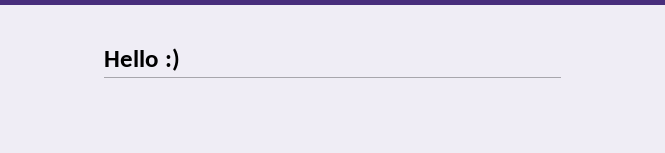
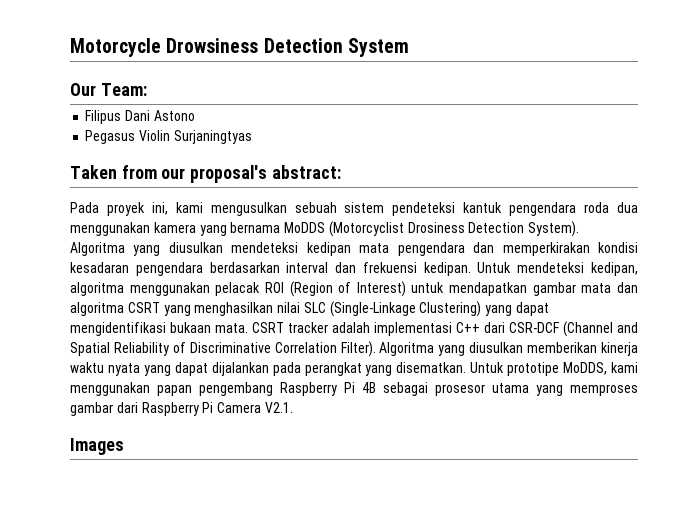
[104,48,180,71] Hello :) -> [70,38,409,57] [70,83,147,96] [85,110,195,124] [85,130,252,144] [70,165,341,183] [70,202,638,216] [70,221,580,237] [70,242,639,256] [70,262,638,276] [70,281,638,297] [70,301,550,317] [70,321,638,337] [70,341,638,357] [70,362,639,376] [70,382,638,396] [70,402,293,416] [70,438,124,455] Motorcycle Drowsiness Detection System // Our Team: // Filipus Dani Astono // Pegasus Violin Surjaningtyas // Taken from our proposal's abstract: // Pada proyek ini, kami mengusulkan sebuah sistem pendeteksi kantuk pengendara roda dua menggunakan kamera yang bernama MoDDS (Motorcyclist Drosiness Detection System). Algoritma yang diusulkan mendeteksi kedipan mata pengendara dan memperkirakan kondisi kesadaran pengendara berdasarkan interval dan frekuensi kedipan. Untuk mendeteksi kedipan, algoritma menggunakan pelacak ROI (Region of Interest) untuk mendapatkan gambar mata dan algoritma CSRT yang menghasilkan nilai SLC (Single-Linkage Clustering) yang dapat mengidentifikasi bukaan mata. CSRT tracker adalah implementasi C++ dari CSR-DCF (Channel and Spatial Reliability of Discriminative Correlation Filter). Algoritma yang diusulkan memberikan kinerja waktu nyata yang dapat dijalankan pada perangkat yang disematkan. Untuk prototipe MoDDS, kami menggunakan papan pengembang Raspberry Pi 4B sebagai prosesor utama yang memproses gambar dari Raspberry Pi Camera V2.1. // Images

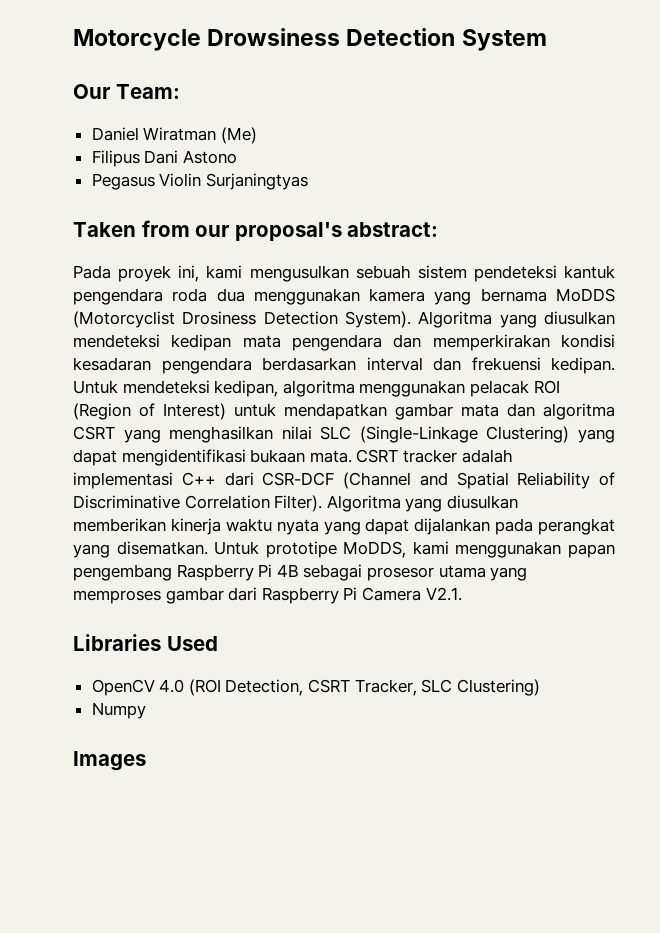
(147, 89) none -> [91,127,257,144] // Daniel Wiratman (Me)
(293, 407) none -> [73,634,218,651] [91,679,540,696] [91,702,146,719] // Libraries Used // OpenCV 4.0 (ROI Detection, CSRT Tracker, SLC Clustering) // Numpy

